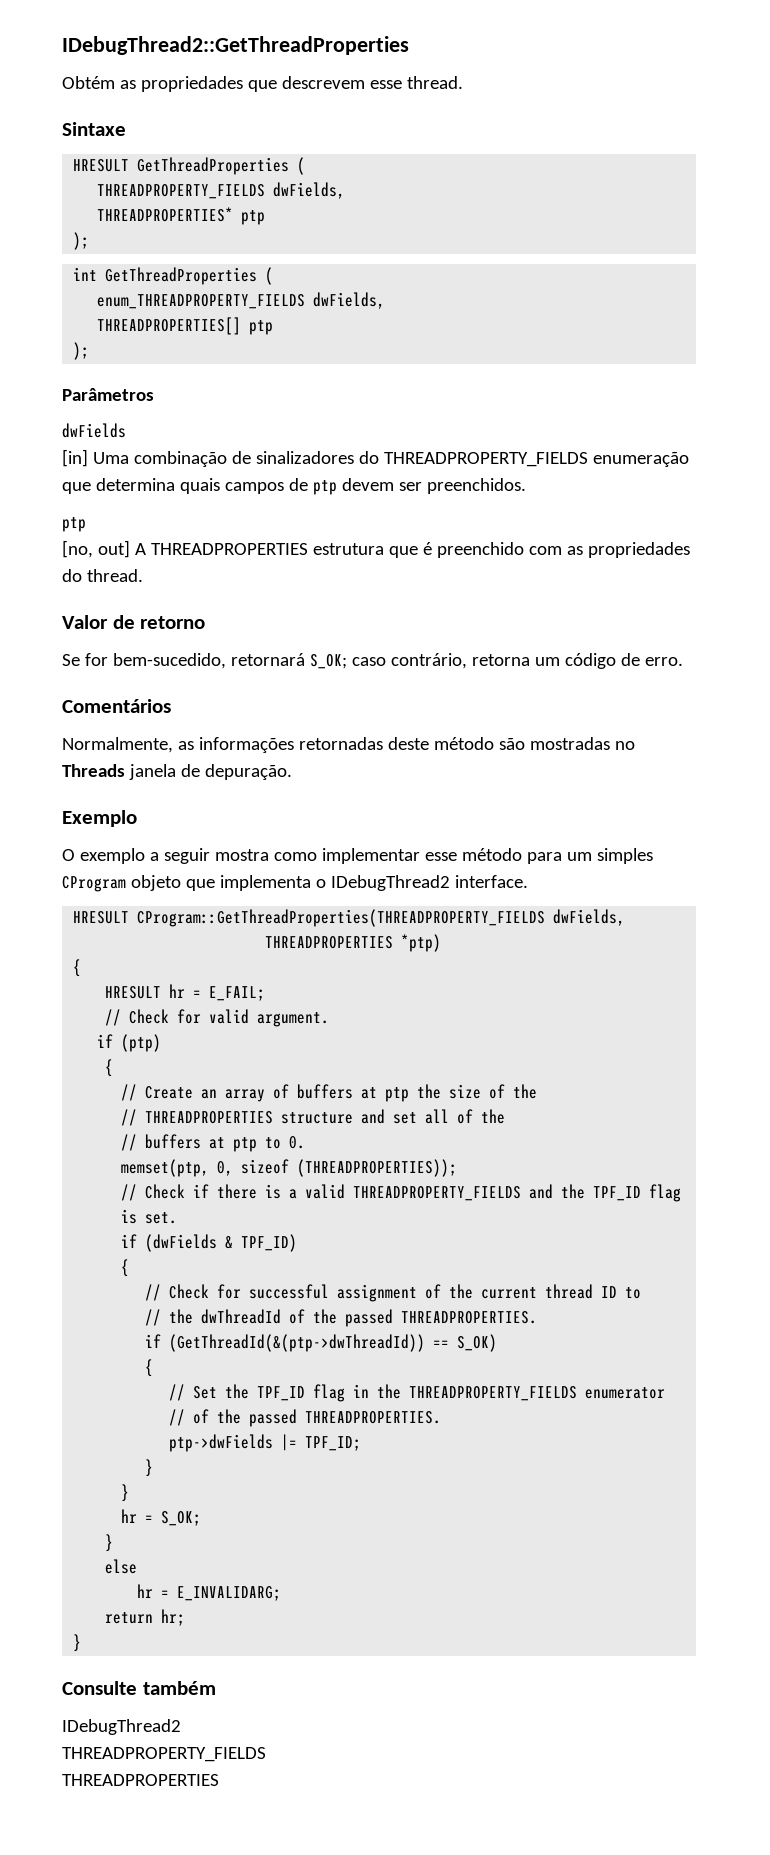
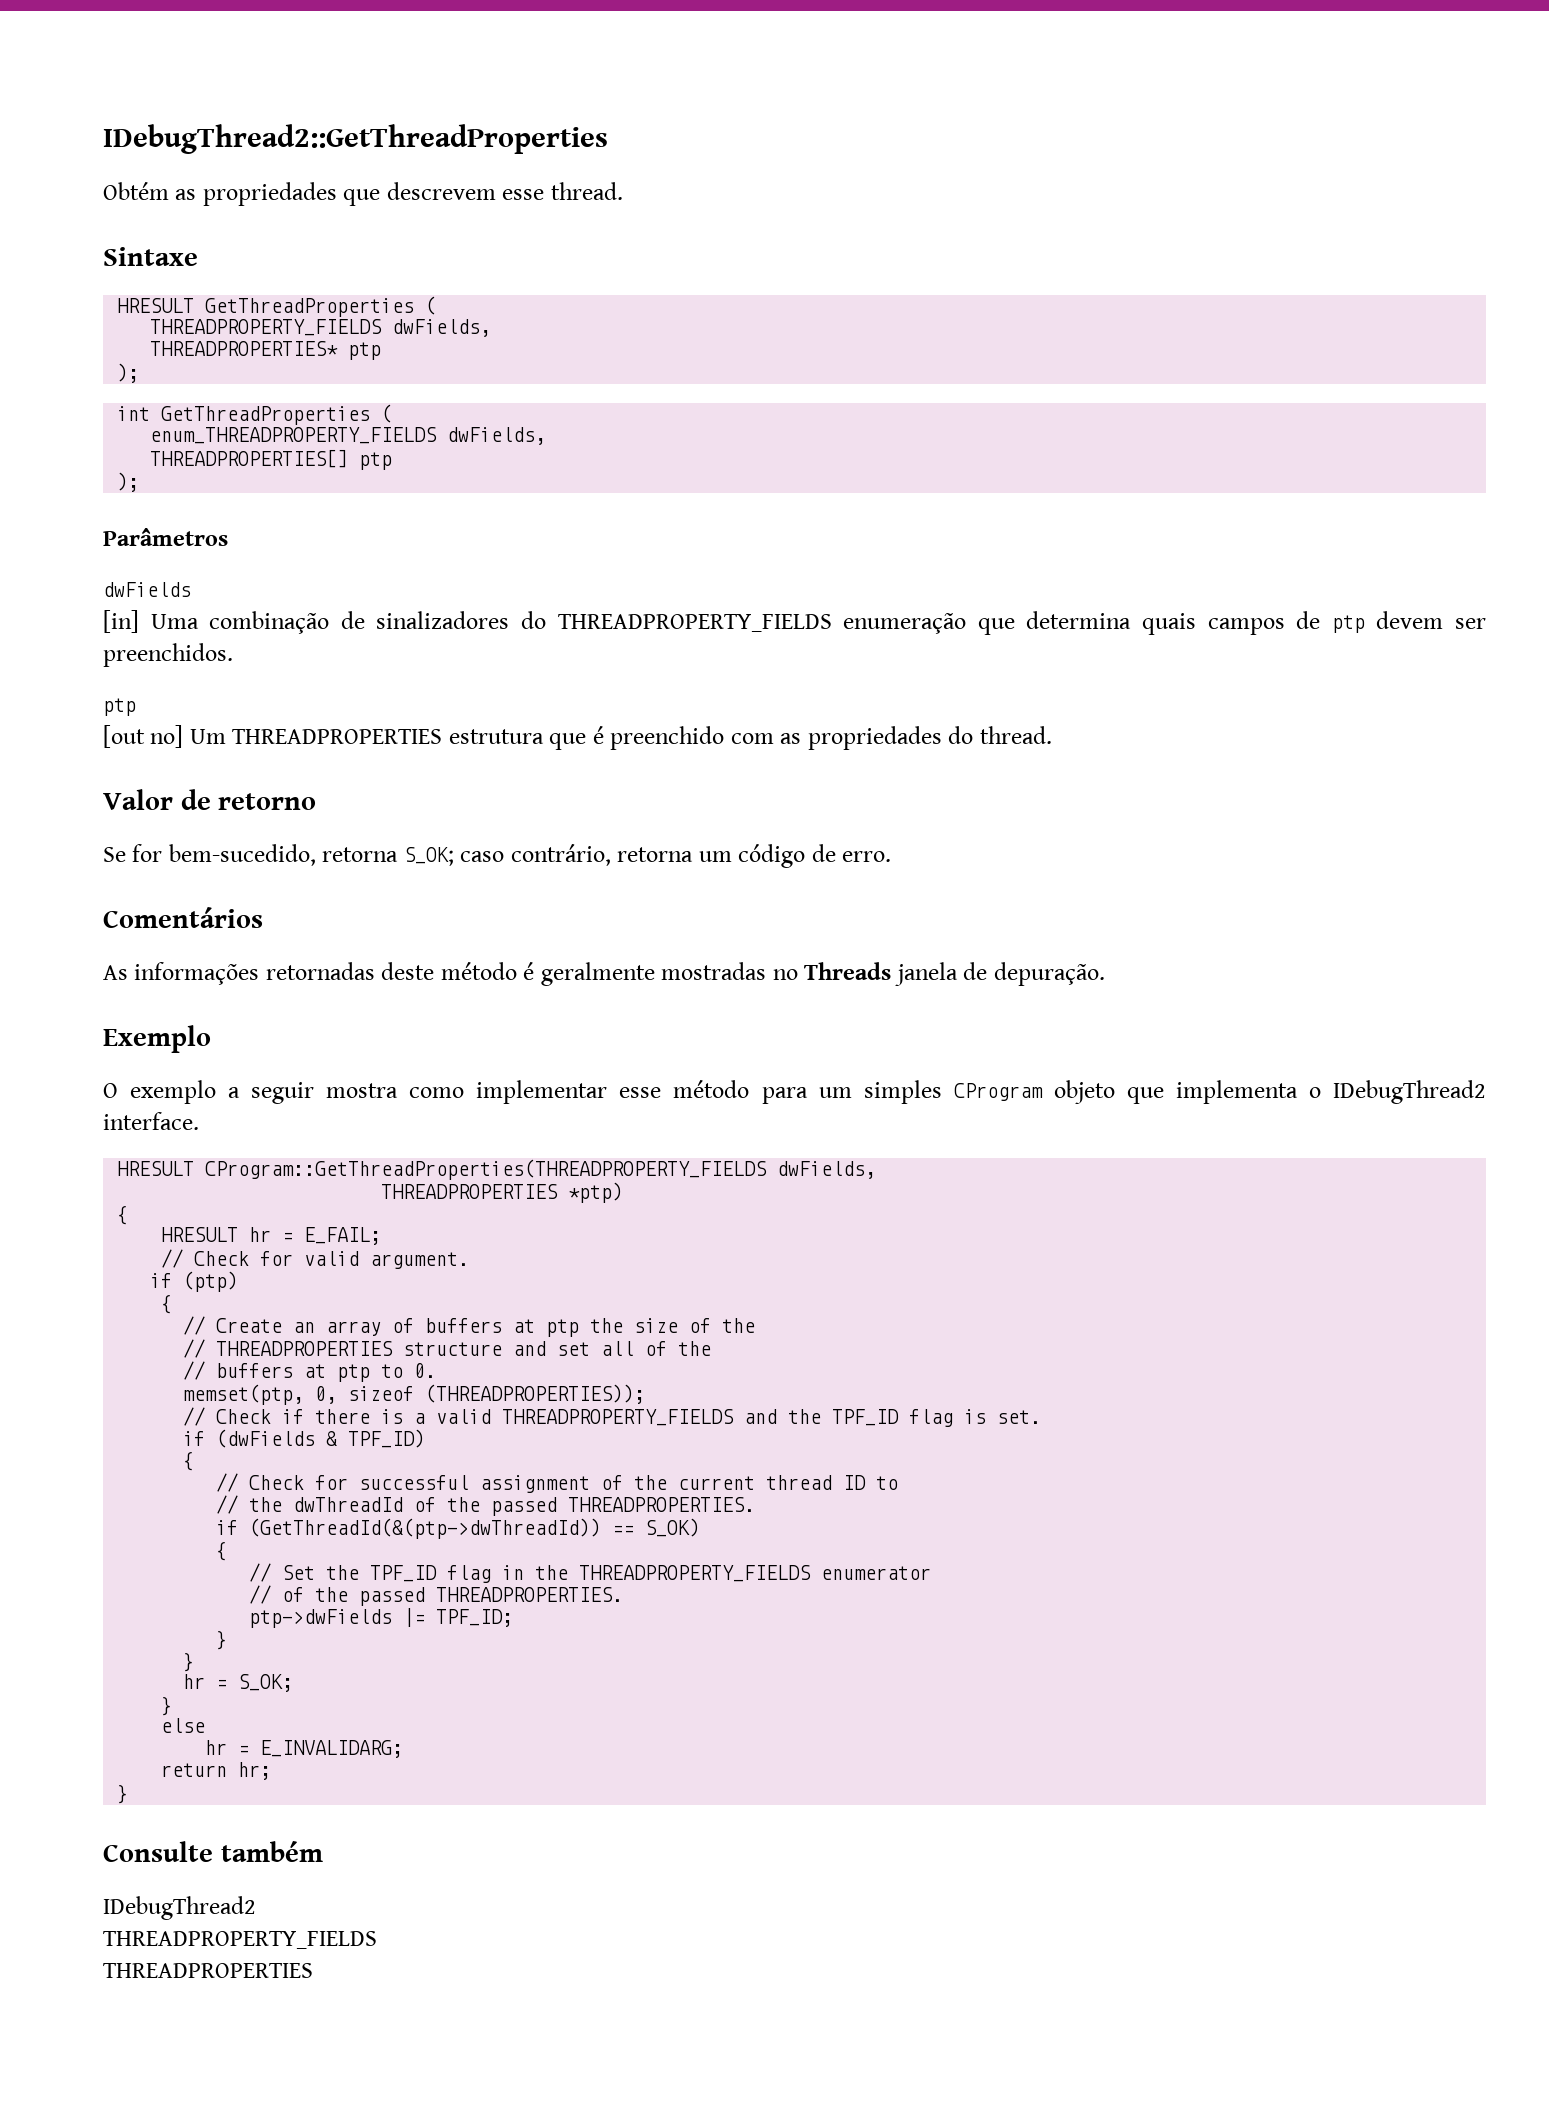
[62,540,146,558] [no, out] A -> [103,725,226,748] [out no] Um
[230,653,305,666] retornará -> [322,847,399,862] retorna
[62,737,194,753] Normalmente, as -> [103,965,128,980] As
[498,738,525,750] são -> [523,962,655,986] é geralmente

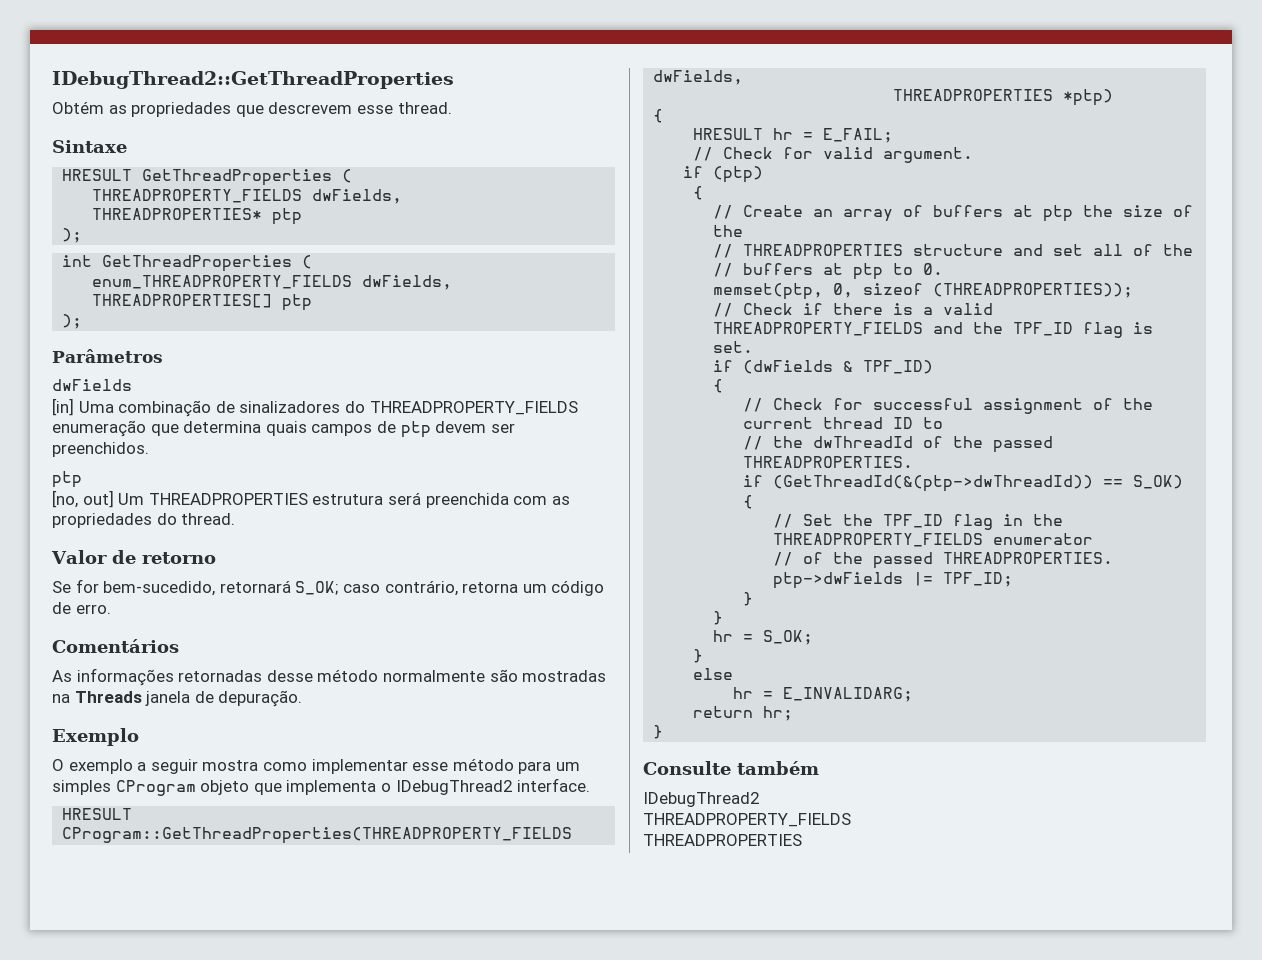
[103,725,184,748] [out no] -> [52,490,114,508] [no, out]
[549,726,725,750] que é preenchido -> [387,492,509,508] será preenchida
[322,847,399,862] retorna -> [219,580,291,593] retornará
[381,962,798,986] deste método é geralmente mostradas no -> [266,669,607,682] [52,694,70,703] desse método normalmente são mostradas na

